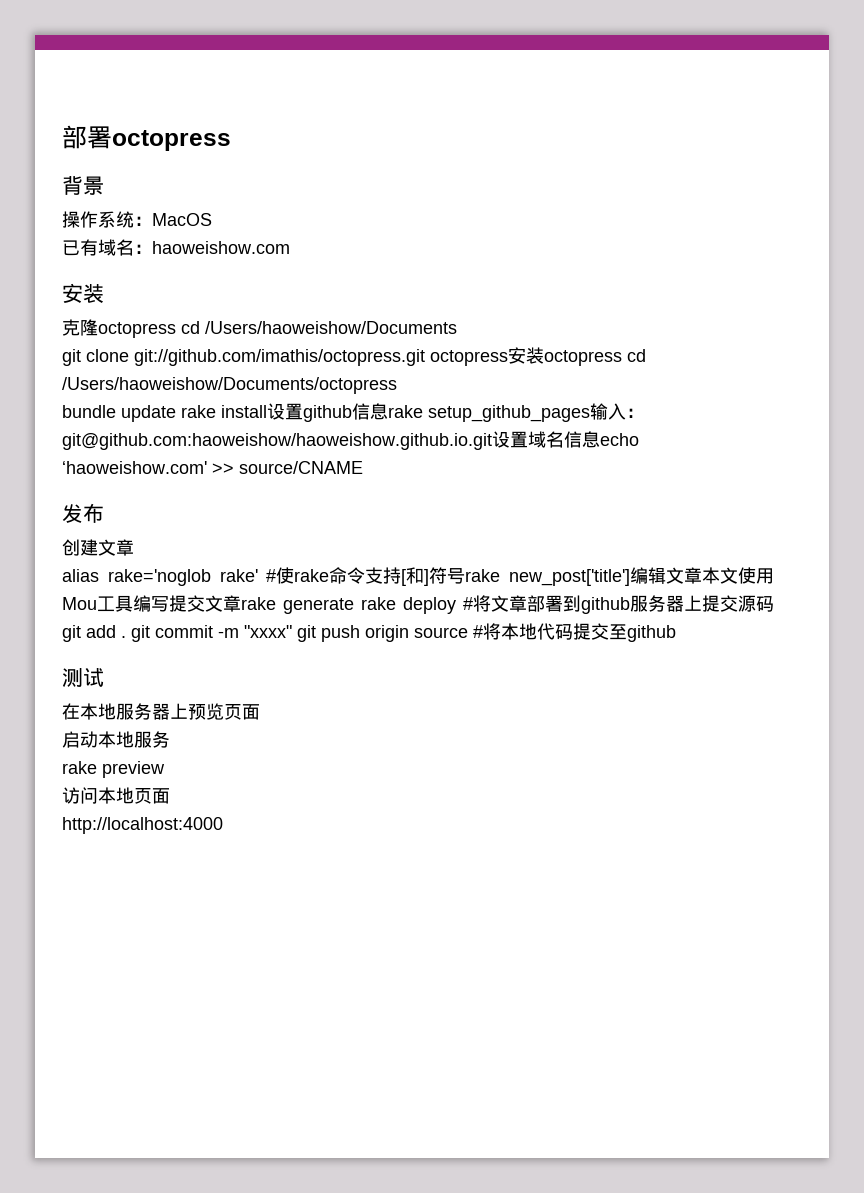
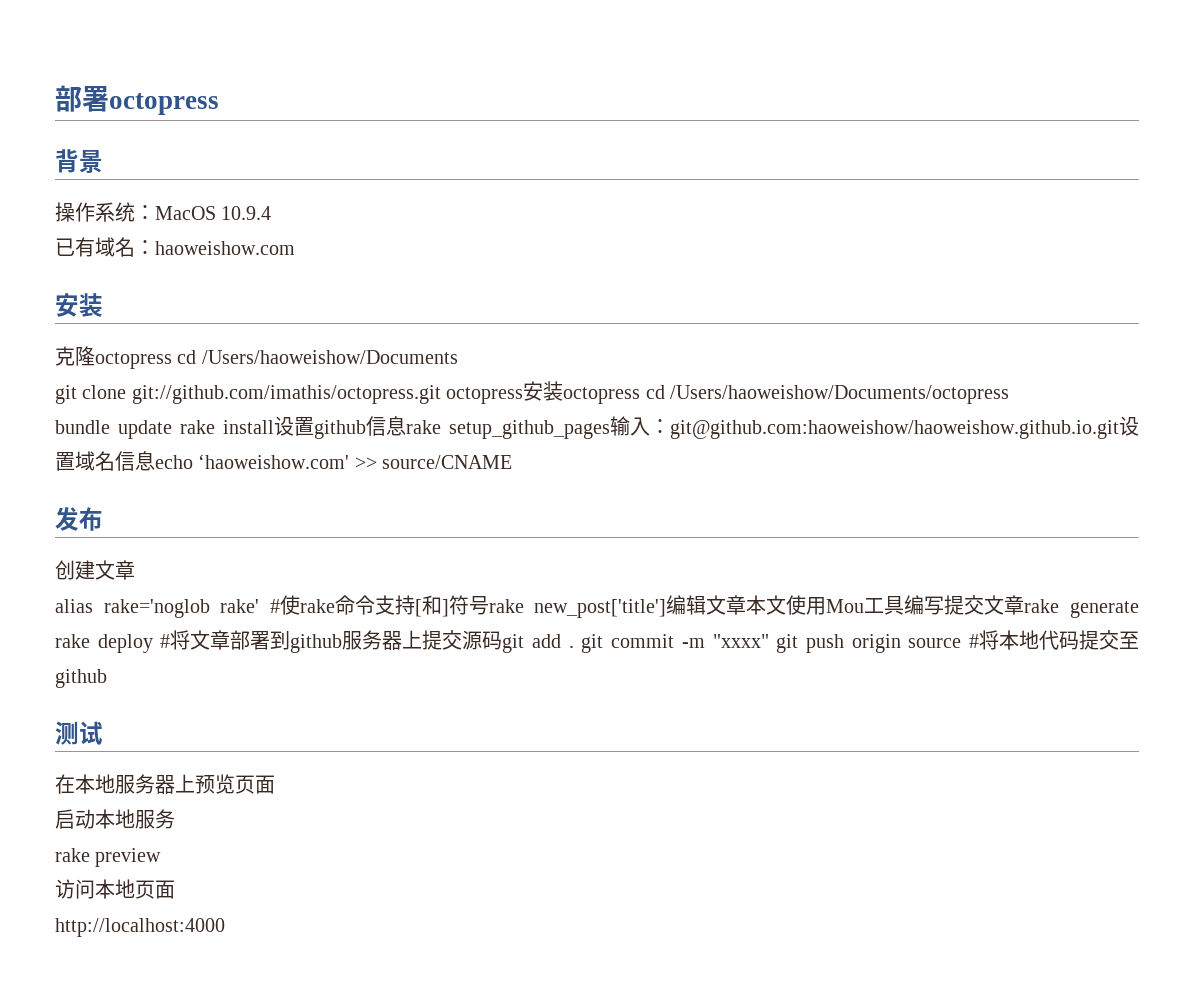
(212, 219) none -> [221,206,272,220] 10.9.4

